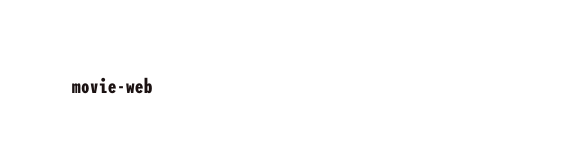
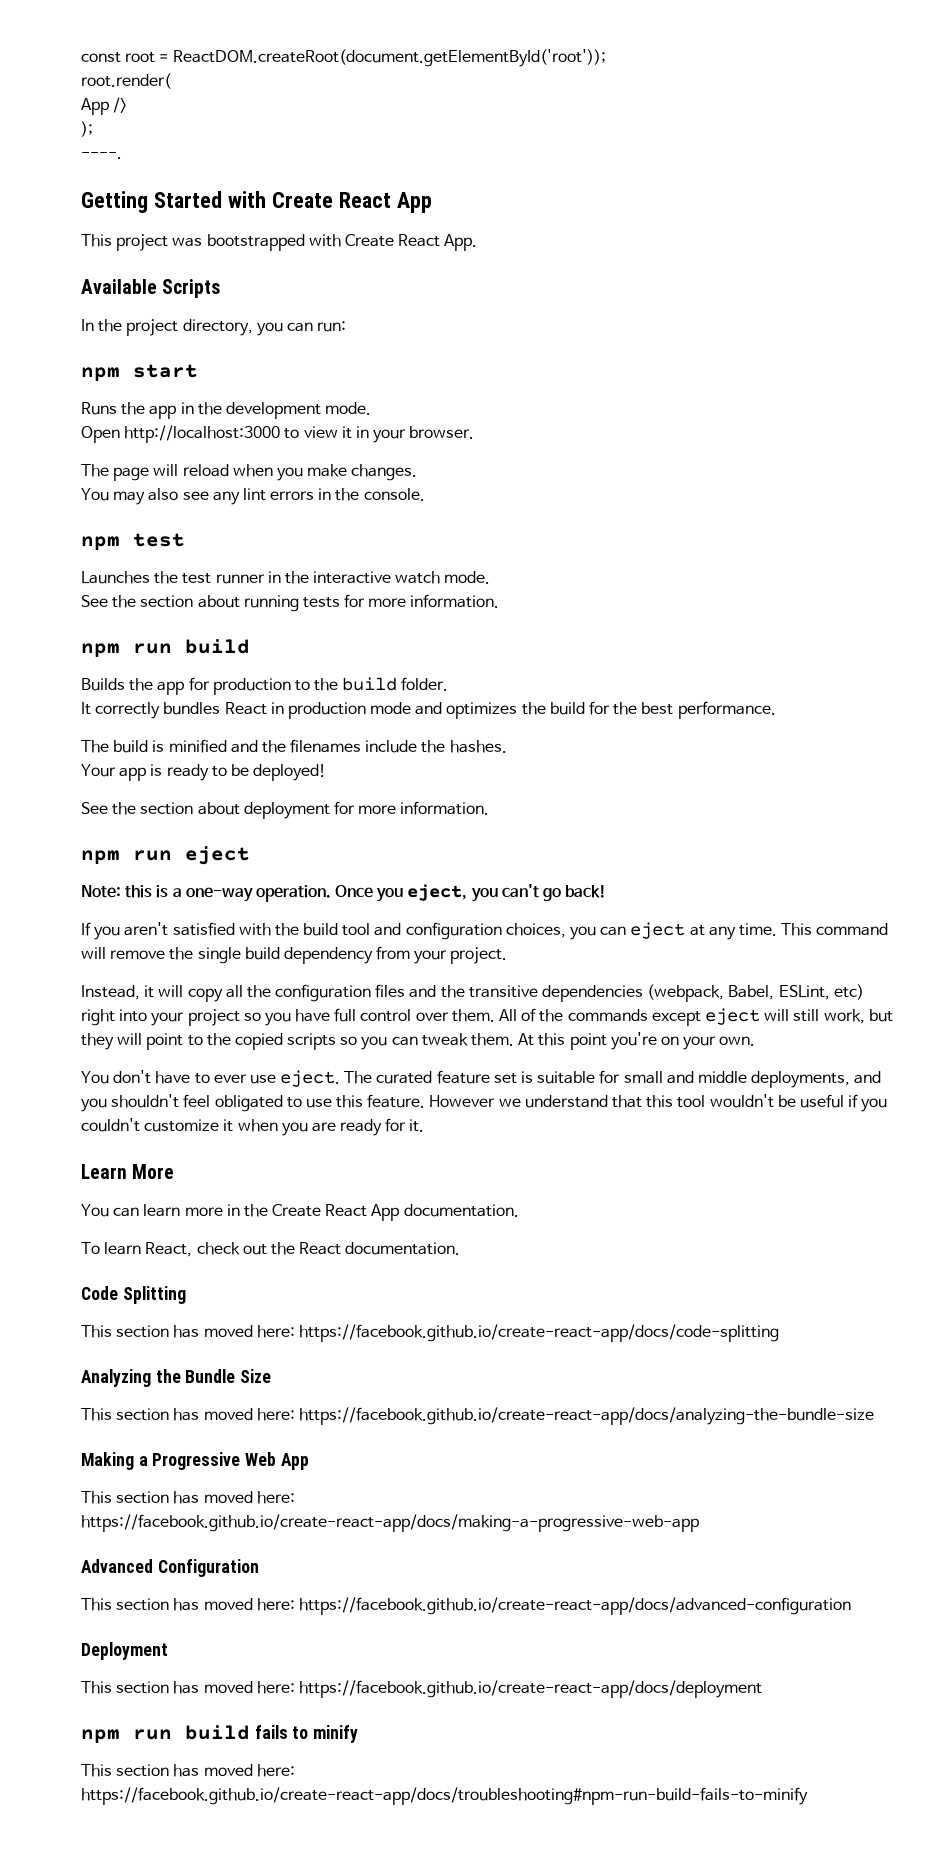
[72,77,153,94] movie-web -> [81,49,606,67] [81,73,171,89] [81,97,128,115] [81,121,93,137] [81,152,122,159] [81,191,432,213] [81,234,478,251] [81,279,221,298] [81,319,347,336] [81,364,198,381] [81,402,372,419] [81,425,475,443] [81,464,418,481] [81,488,425,505] [81,533,185,550] [81,571,491,584] [81,594,500,612] [81,639,250,657] [81,677,449,695] [81,701,776,719] [81,739,507,753] [81,764,327,781] [81,801,490,819] [81,846,250,865] [81,884,607,902] [81,922,889,940] [81,946,508,964] [81,984,864,1002] [81,1008,893,1026] [81,1032,756,1050] [81,1070,882,1088] [81,1094,888,1112] [81,1118,425,1136] [81,1164,175,1179] [81,1204,519,1221] [81,1242,461,1257] [81,1286,186,1304] [81,1324,779,1342] [81,1369,272,1387] [81,1407,874,1425] [81,1452,309,1470] [81,1491,295,1504] [81,1514,699,1532] [81,1559,259,1577] [81,1597,851,1615] [81,1642,168,1660] [81,1680,762,1698] [81,1725,359,1743] [81,1764,295,1777] [81,1787,808,1805] const root = ReactDOM.createRoot(document.getElementById('root')); // root.render( // App /> // ); // ----. // Getting Started with Create React App // This project was bootstrapped with Create React App. // Available Scripts // In the project directory, you can run: // npm start // Runs the app in the development mode. // Open http://localhost:3000 to view it in your browser. // The page will reload when you make changes. // You may also see any lint errors in the console. // npm test // Launches the test runner in the interactive watch mode. // See the section about running tests for more information. // npm run build // Builds the app for production to the build folder. // It correctly bundles React in production mode and optimizes the build for the best performance. // The build is minified and the filenames include the hashes. // Your app is ready to be deployed! // See the section about deployment for more information. // npm run eject // Note: this is a one-way operation. Once you eject, you can't go back! // If you aren't satisfied with the build tool and configuration choices, you can eject at any time. This command will remove the single build dependency from your project. // Instead, it will copy all the configuration files and the transitive dependencies (webpack, Babel, ESLint, etc) right into your project so you have full control over them. All of the commands except eject will still work, but they will point to the copied scripts so you can tweak them. At this point you're on your own. // You don't have to ever use eject. The curated feature set is suitable for small and middle deployments, and you shouldn't feel obligated to use this feature. However we understand that this tool wouldn't be useful if you couldn't customize it when you are ready for it. // Learn More // You can learn more in the Create React App documentation. // To learn React, check out the React documentation. // Code Splitting // This section has moved here: https://facebook.github.io/create-react-app/docs/code-splitting // Analyzing the Bundle Size // This section has moved here: https://facebook.github.io/create-react-app/docs/analyzing-the-bundle-size // Making a Progressive Web App // This section has moved here: https://facebook.github.io/create-react-app/docs/making-a-progressive-web-app // Advanced Configuration // This section has moved here: https://facebook.github.io/create-react-app/docs/advanced-configuration // Deployment // This section has moved here: https://facebook.github.io/create-react-app/docs/deployment // npm run build fails to minify // This section has moved here: https://facebook.github.io/create-react-app/docs/troubleshooting#npm-run-build-fails-to-minify

